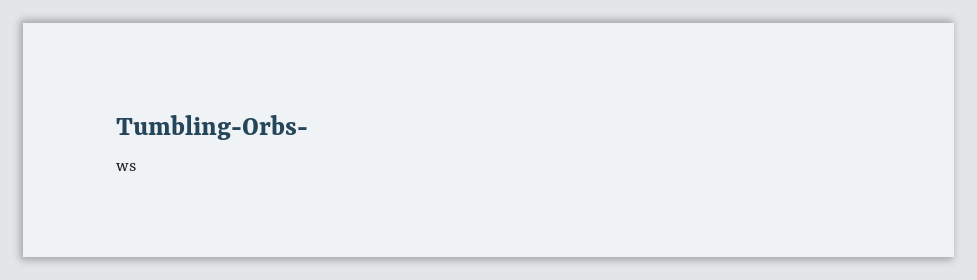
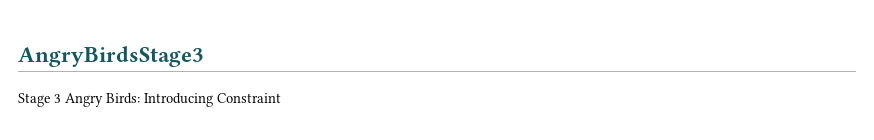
[116,115,308,140] [116,163,136,171] Tumbling-Orbs- // ws -> [18,46,204,67] [18,93,281,107] AngryBirdsStage3 // Stage 3 Angry Birds: Introducing Constraint

